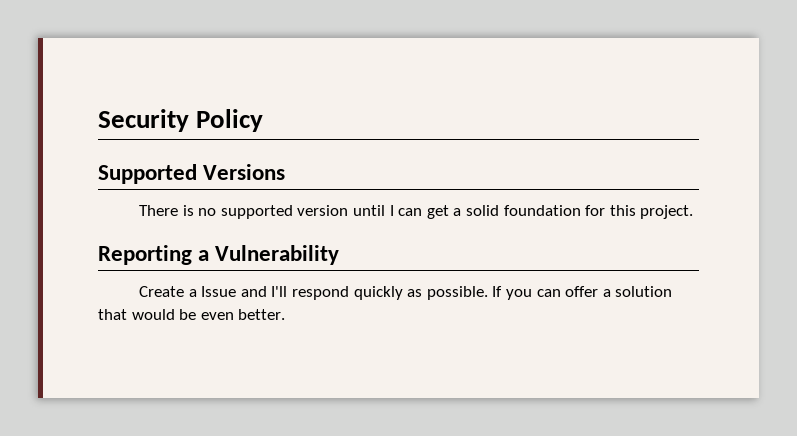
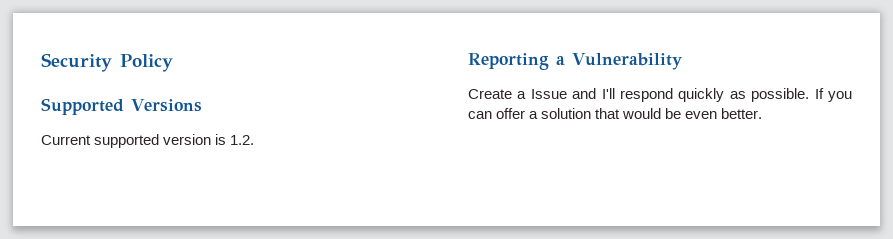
[139,205,694,219] There is no supported version until I can get a solid foundation for this project. -> [41,134,255,148] Current supported version is 1.2.

